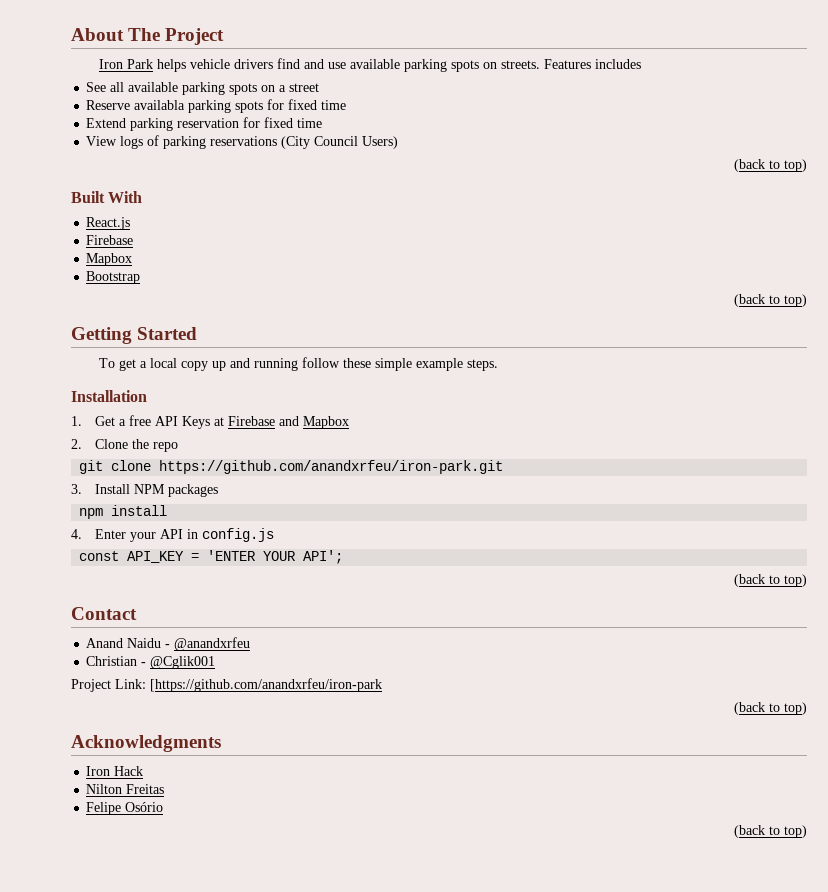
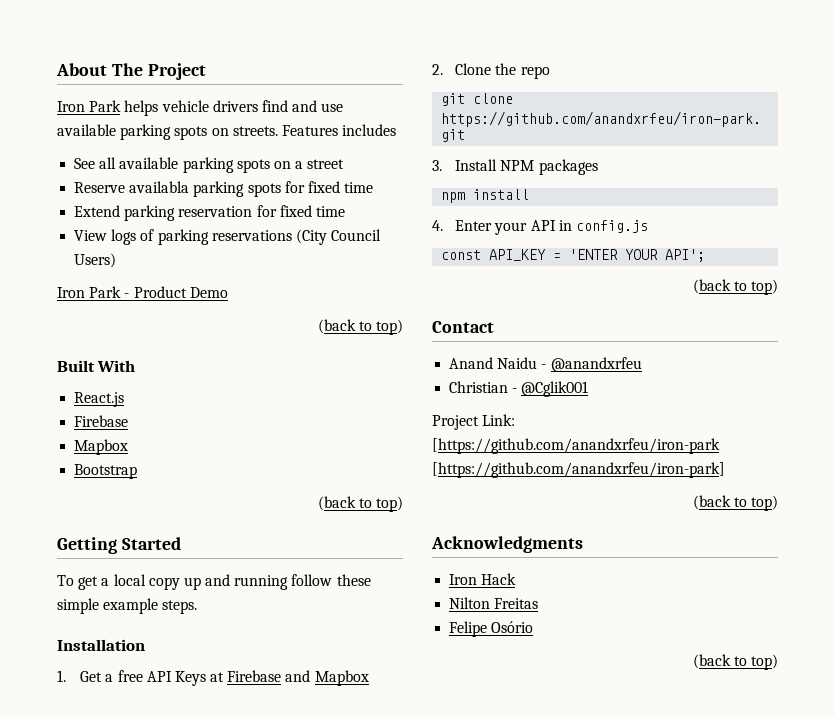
(399, 142) none -> [57,286,228,298] // Iron Park - Product Demo
(382, 685) none -> [432,462,725,478] [https://github.com/anandxrfeu/iron-park]

